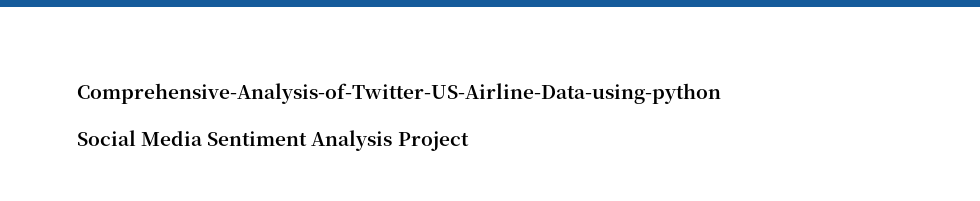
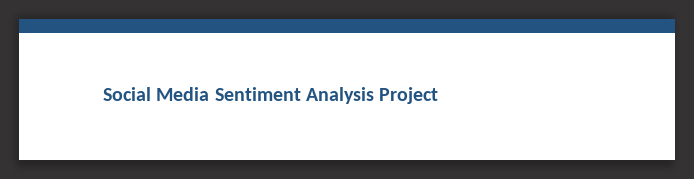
[77,83,721,104] Comprehensive-Analysis-of-Twitter-US-Airline-Data-using-python // -> (103, 94) none

